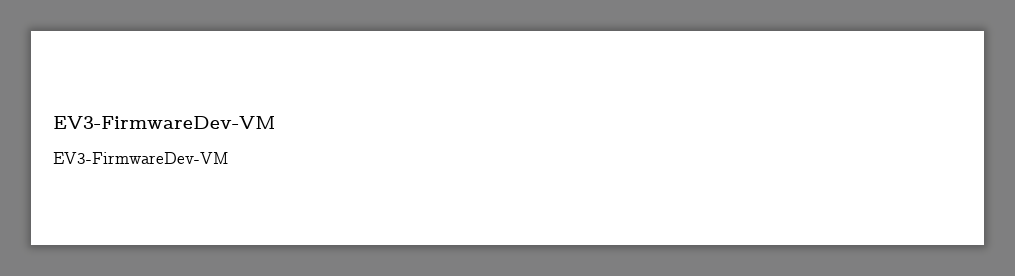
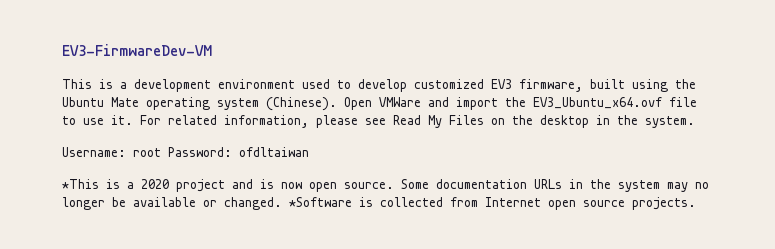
[53,152,228,164] EV3-FirmwareDev-VM -> [62,79,696,92] [62,97,697,111] [62,115,695,128] [62,147,309,157] [62,179,709,192] [62,197,696,210] This is a development environment used to develop customized EV3 firmware, built using the Ubuntu Mate operating system (Chinese). Open VMWare and import the EV3_Ubuntu_x64.ovf file to use it. For related information, please see Read My Files on the desktop in the system. // Username: root Password: ofdltaiwan // *This is a 2020 project and is now open source. Some documentation URLs in the system may no longer be available or changed. *Software is collected from Internet open source projects.

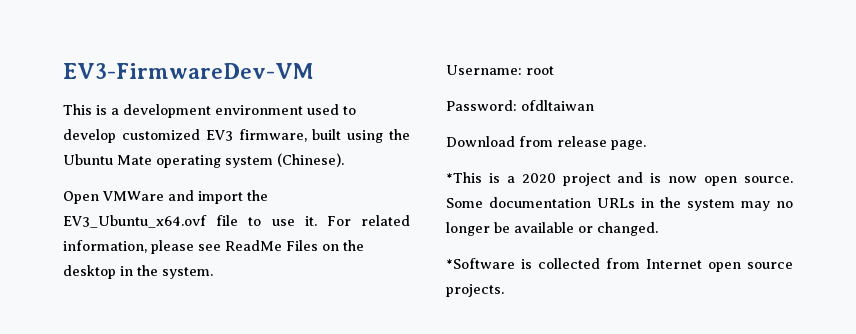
(337, 104) none -> (344, 160) //
[393,115,442,128] Read My -> [225,240,282,251] ReadMe
(161, 152) none -> (554, 70) //
(309, 152) none -> [446,136,646,150] // Download from release page.
(282, 203) none -> (658, 229) //

